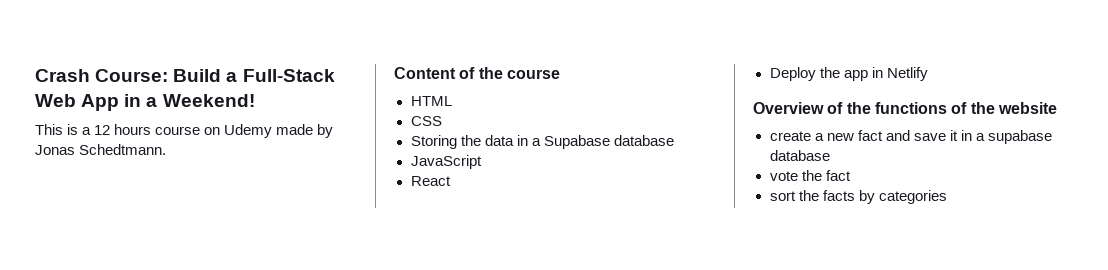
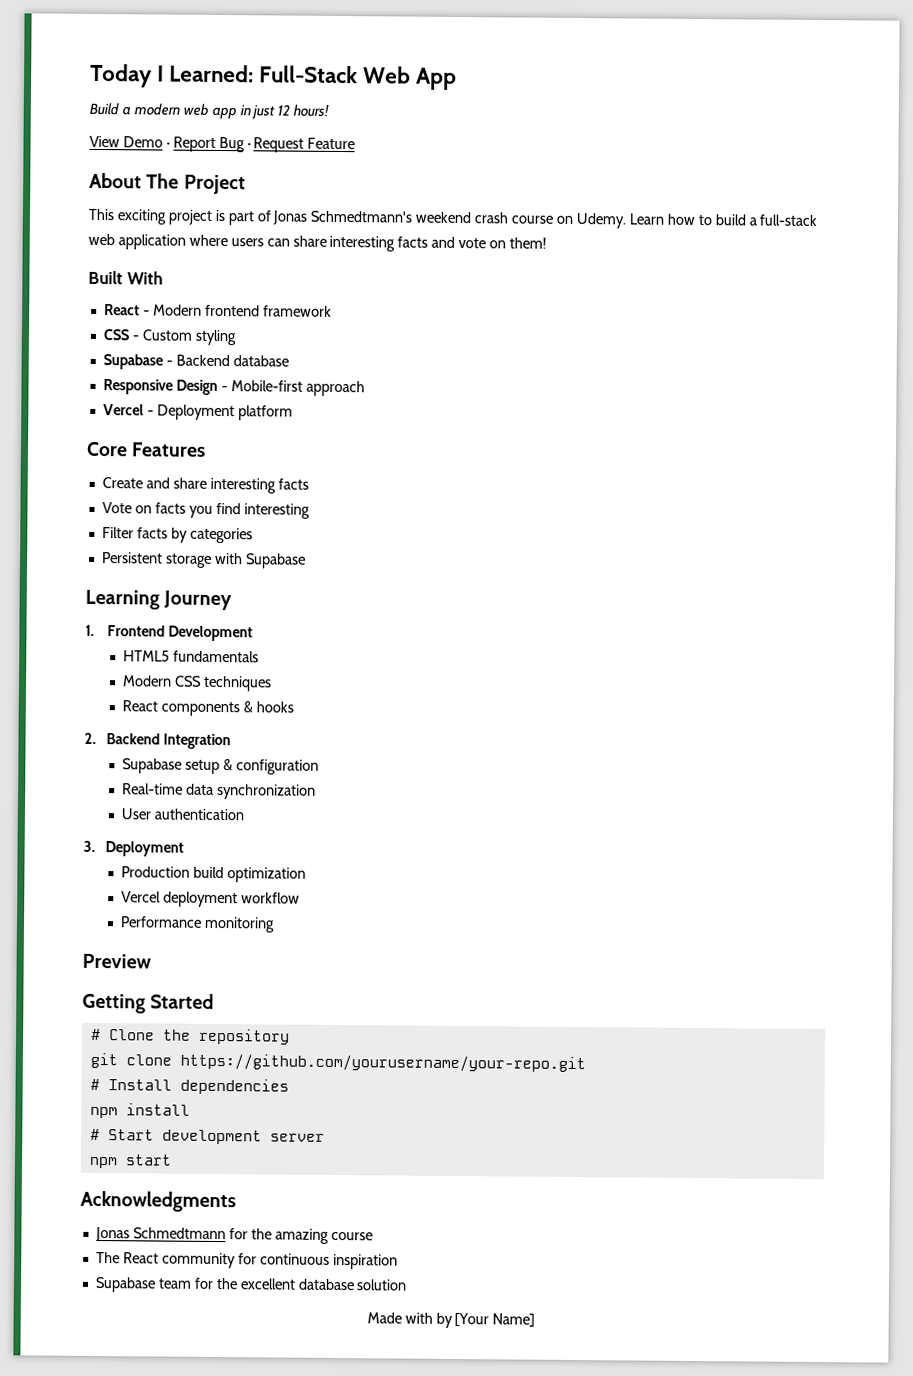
[35,69,238,82] Crash Course: Build a -> [90,63,255,88] Today I Learned:
[124,94,255,107] [35,124,334,138] [35,144,167,155] [394,67,560,79] [410,96,452,106] [410,116,442,126] [410,135,674,149] [410,155,482,169] [410,176,451,186] [769,67,928,81] [753,102,1057,114] [769,130,1052,144] [769,150,830,161] [769,170,851,181] [769,190,947,204] in a Weekend! // This is a 12 hours course on Udemy made by Jonas Schedtmann. // Content of the course // HTML // CSS // Storing the data in a Supabase database // JavaScript // React // Deploy the app in Netlify // Overview of the functions of the website // create a new fact and save it in a supabase database // vote the fact // sort the facts by categories -> [89,102,330,120] [89,135,356,153] [89,172,246,195] [88,208,818,229] [88,233,548,252] [88,270,163,285] [103,304,332,317] [102,329,236,346] [102,354,289,370] [102,379,365,397] [102,404,293,421] [86,441,207,457] [101,477,309,494] [101,502,310,519] [101,527,253,544] [101,552,306,569] [85,589,233,611] [85,624,254,642] [123,650,260,663] [123,675,272,692] [122,700,294,717] [84,732,232,750] [122,758,319,775] [122,783,316,800] [121,808,245,821] [83,840,185,857] [121,866,306,883] [121,891,300,908] [120,916,276,933] [82,953,151,969] [82,993,215,1014] [90,1028,290,1045] [89,1052,586,1073] [89,1078,289,1095] [89,1103,190,1119] [89,1128,325,1145] [88,1154,172,1169] [80,1190,236,1213] [94,1226,373,1244] [95,1251,398,1270] [94,1276,408,1293] [366,1312,536,1328] // Build a modern web app in just 12 hours! // View Demo · Report Bug · Request Feature // About The Project // This exciting project is part of Jonas Schmedtmann's weekend crash course on Udemy. Learn how to build a full-stack web application where users can share interesting facts and vote on them! // Built With // React - Modern frontend framework // CSS - Custom styling // Supabase - Backend database // Responsive Design - Mobile-first approach // Vercel - Deployment platform // Core Features // Create and share interesting facts // Vote on facts you find interesting // Filter facts by categories // Persistent storage with Supabase // Learning Journey // 1. Frontend Development // HTML5 fundamentals // Modern CSS techniques // React components & hooks // 2. Backend Integration // Supabase setup & configuration // Real-time data synchronization // User authentication // 3. Deployment // Production build optimization // Vercel deployment workflow // Performance monitoring // Preview // Getting Started // # Clone the repository // git clone https://github.com/yourusername/your-repo.git // # Install dependencies // npm install // # Start development server // npm start // Acknowledgments // Jonas Schmedtmann for the amazing course // The React community for continuous inspiration // Supabase team for the excellent database solution // Made with by [Your Name]

